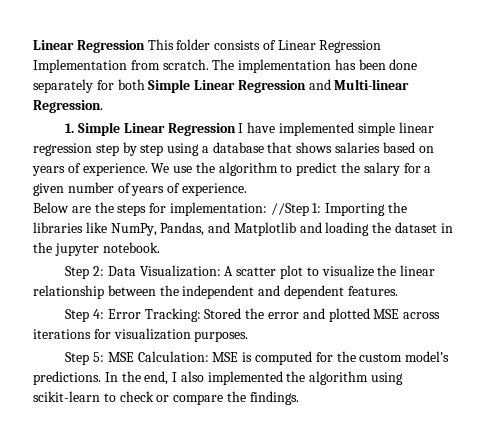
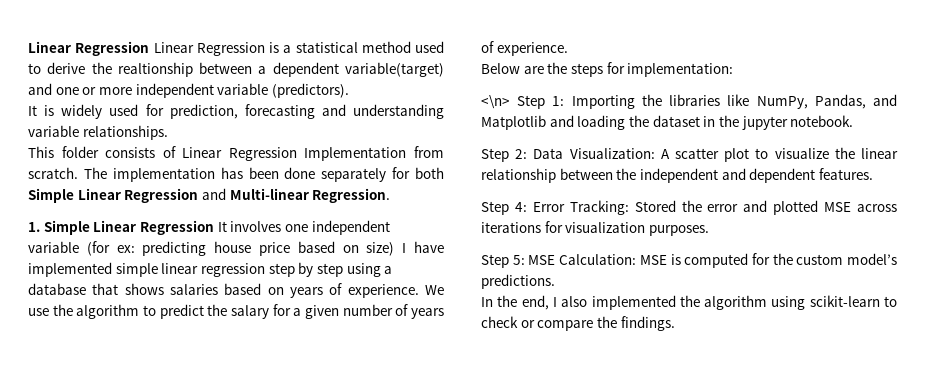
[33,40,145,53] Linear Regression -> [28,41,444,56] [28,62,444,77] [28,83,349,98] [28,104,444,119] [28,125,168,140] Linear Regression Linear Regression is a statistical method used to derive the realtionship between a dependent variable(target) and one or more independent variable (predictors). // It is widely used for prediction, forecasting and understanding variable relationships. //
(236, 129) none -> [217,220,390,235] [28,241,395,256] It involves one independent variable (for ex: predicting house price based on size)
[270,203,309,216] //Step -> [481,95,546,109] // <\n> Step
(101, 378) none -> (555, 281) //

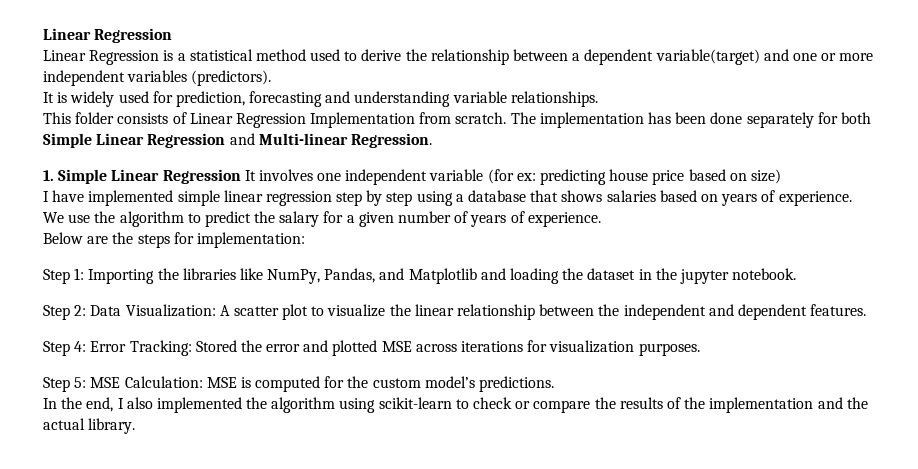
[28,41,150,56] Linear Regression -> [43,28,173,43] Linear Regression //
[117,62,193,77] realtionship -> [430,49,509,65] relationship
[217,83,269,95] variable -> [127,70,188,82] variables
(395, 249) none -> (781, 176) //
[481,95,510,109] <\n> -> (305, 240) none
[620,316,675,331] findings. -> [619,397,868,413] [43,418,136,434] results of the implementation and the actual library.

